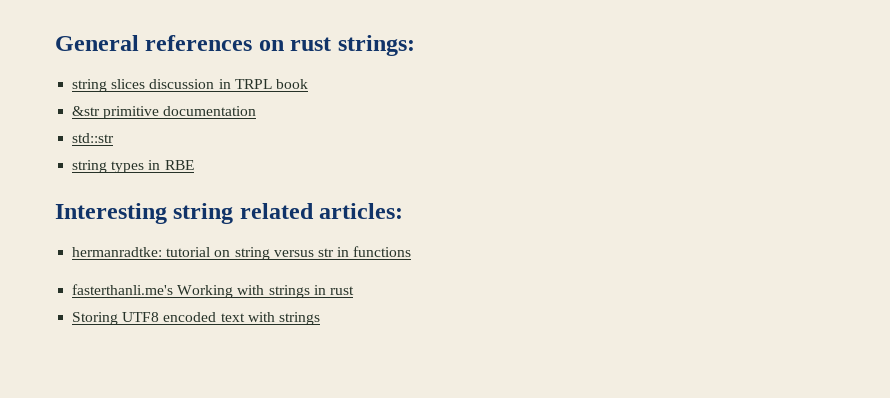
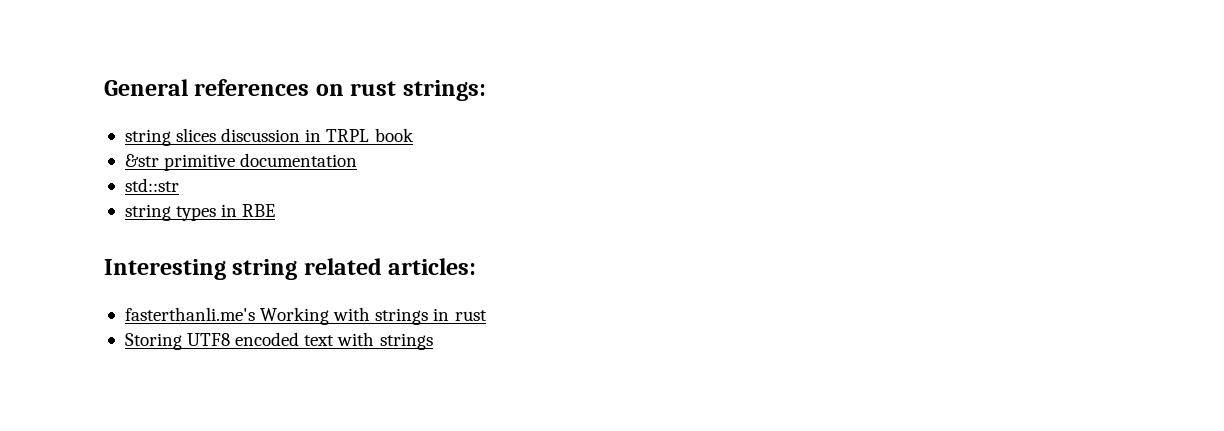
[72,246,412,260] // hermanradtke: tutorial on string versus str in functions -> (477, 266) none

